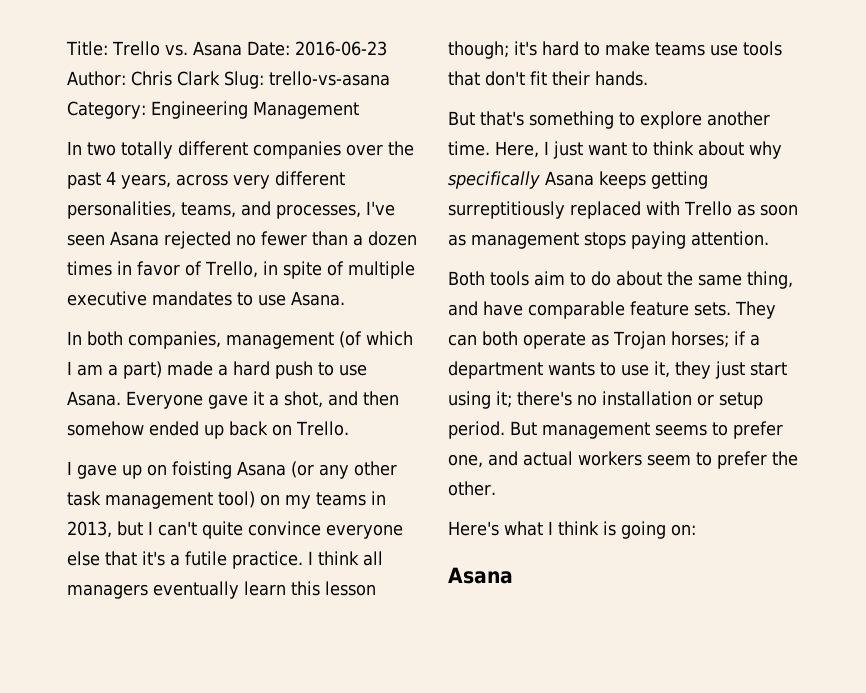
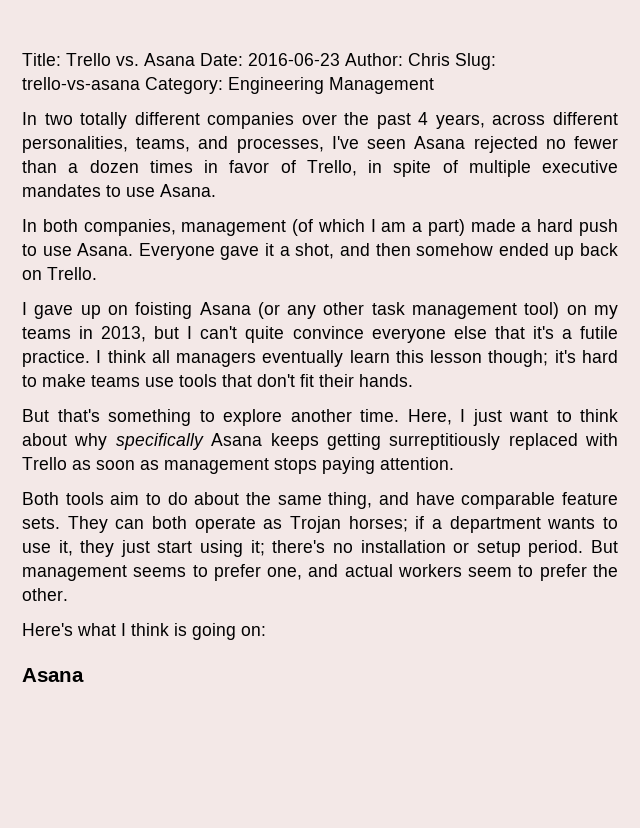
[177,71,220,86] Clark -> (450, 59) none
[233,174,270,189] very -> (546, 119) none

